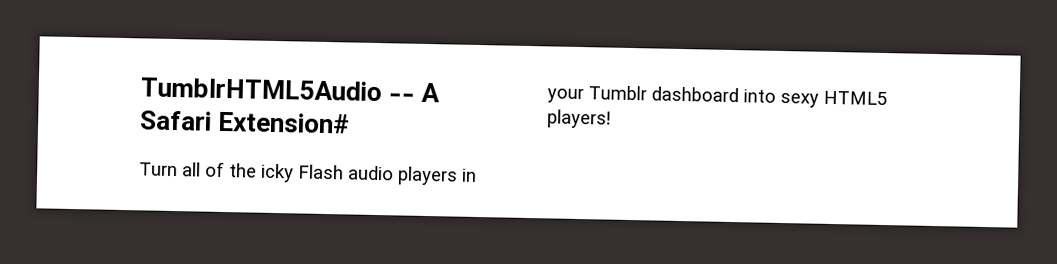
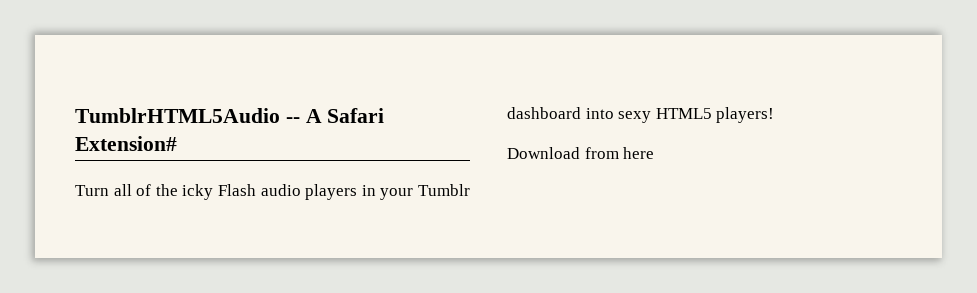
(611, 119) none -> [507,147,655,159] // Download from here

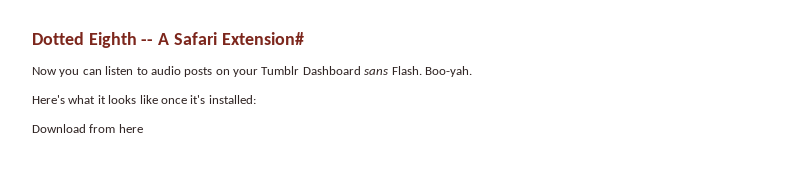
[75,108,280,123] TumblrHTML5Audio -> [32,32,137,48] Dotted Eighth
[75,184,470,200] [507,107,775,123] Turn all of the icky Flash audio players in your Tumblr dashboard into sexy HTML5 players! -> [32,66,472,77] [32,95,256,104] Now you can listen to audio posts on your Tumblr Dashboard sans Flash. Boo-yah. // Here's what it looks like once it's installed:

